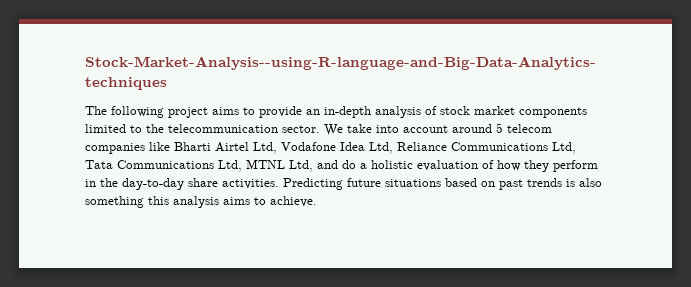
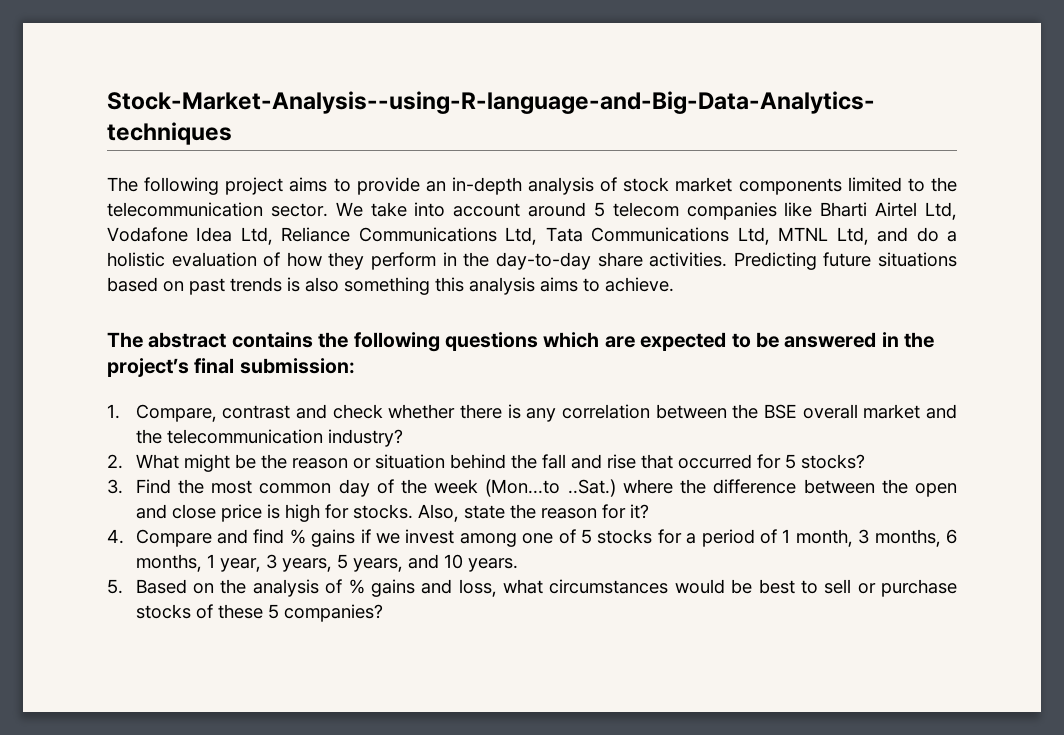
(317, 201) none -> [107,332,935,352] [107,358,355,377] [107,404,957,422] [135,429,403,447] [107,454,865,472] [107,479,958,497] [135,504,649,522] [107,529,957,547] [135,554,518,572] [107,579,957,597] [135,604,383,622] // The abstract contains the following questions which are expected to be answered in the project’s final submission: // 1. Compare, contrast and check whether there is any correlation between the BSE overall market and the telecommunication industry? // 2. What might be the reason or situation behind the fall and rise that occurred for 5 stocks? // 3. Find the most common day of the week (Mon...to ..Sat.) where the difference between the open and close price is high for stocks. Also, state the reason for it? // 4. Compare and find % gains if we invest among one of 5 stocks for a period of 1 month, 3 months, 6 months, 1 year, 3 years, 5 years, and 10 years. // 5. Based on the analysis of % gains and loss, what circumstances would be best to sell or purchase stocks of these 5 companies?

